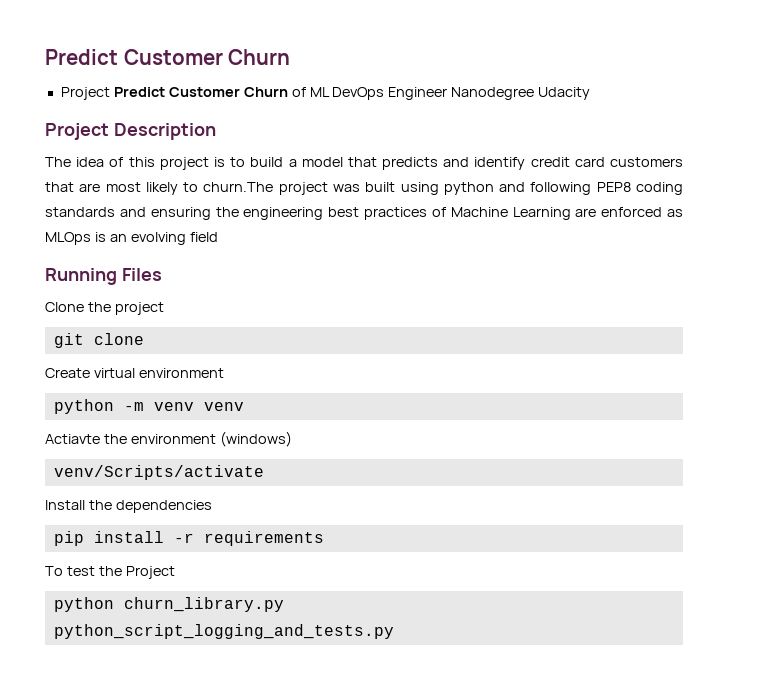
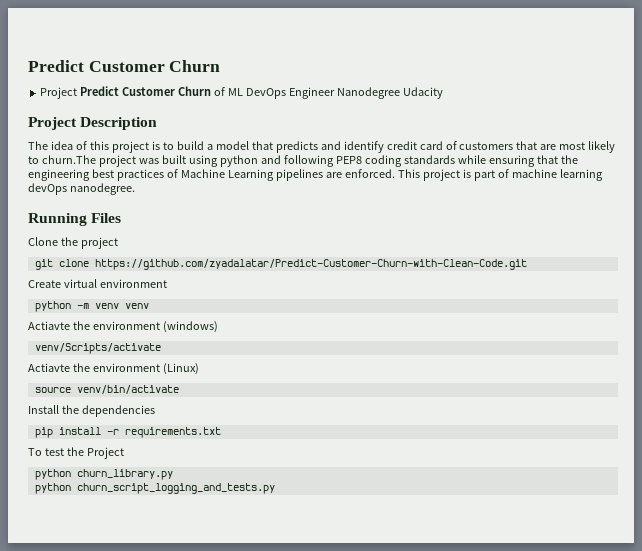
(605, 162) none -> [445,141,457,150] of
[119,207,211,220] and ensuring -> [457,155,558,167] while ensuring that
[575,207,684,217] [45,232,218,245] are enforced as MLOps is an evolving field -> [275,169,603,181] [28,183,135,195] pipelines are enforced. This project is part of machine learning devOps nanodegree.
(144, 339) none -> [94,259,527,270] https://github.com/zyadalatar/Predict-Customer-Churn-with-Clean-Code.git
(264, 472) none -> [28,363,199,375] [34,385,179,394] // Actiavte the environment (Linux) // source venv/bin/activate
[203,531,324,546] requirements -> [124,427,221,438] requirements.txt
[53,624,394,639] python_script_logging_and_tests.py -> [34,483,275,494] python churn_script_logging_and_tests.py

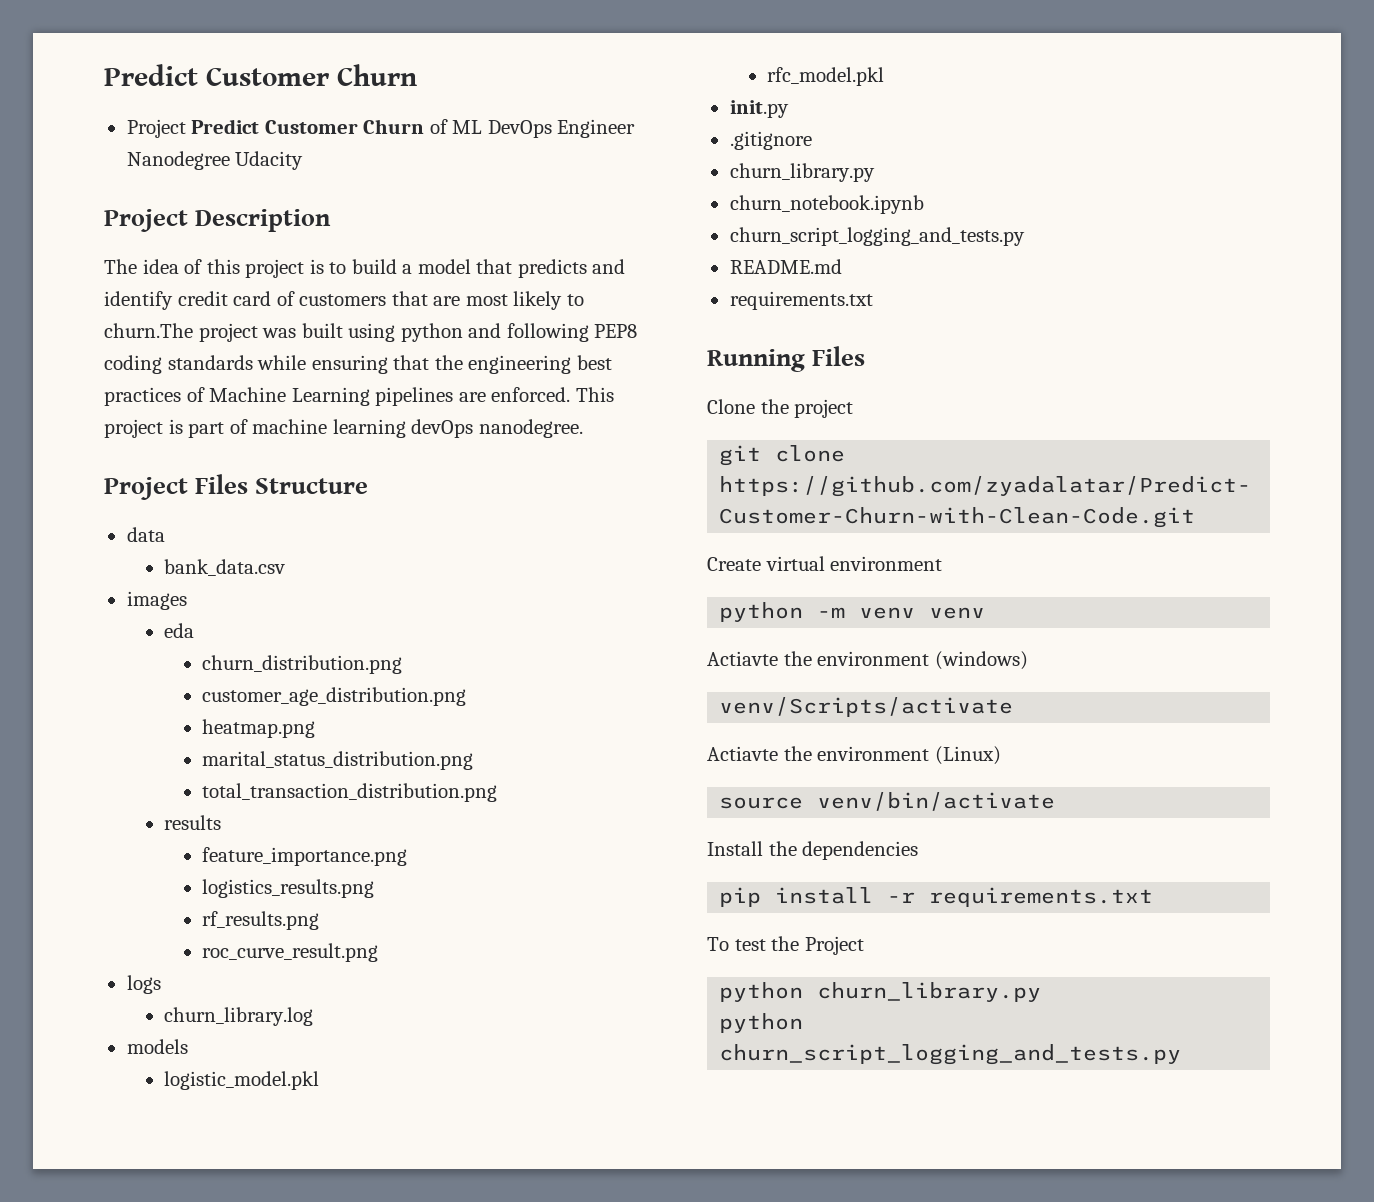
(135, 189) none -> [104,474,369,500] [126,527,165,542] [164,559,286,576] [126,591,187,610] [164,623,195,638] [202,655,403,674] [202,687,467,706] [202,719,316,738] [202,751,474,770] [202,783,498,802] [164,815,222,830] [202,847,408,866] [202,879,375,898] [202,911,320,930] [202,943,379,962] [126,975,161,994] [164,1007,314,1026] [126,1039,188,1054] [164,1071,320,1090] [767,67,885,86] [729,100,789,118] [729,131,812,150] [729,163,875,182] [729,195,924,214] [729,227,1025,246] [729,259,842,274] [729,291,873,310] // Project Files Structure // data // bank_data.csv // images // eda // churn_distribution.png // customer_age_distribution.png // heatmap.png // marital_status_distribution.png // total_transaction_distribution.png // results // feature_importance.png // logistics_results.png // rf_results.png // roc_curve_result.png // logs // churn_library.log // models // logistic_model.pkl // rfc_model.pkl // init.py // .gitignore // churn_library.py // churn_notebook.ipynb // churn_script_logging_and_tests.py // README.md // requirements.txt

